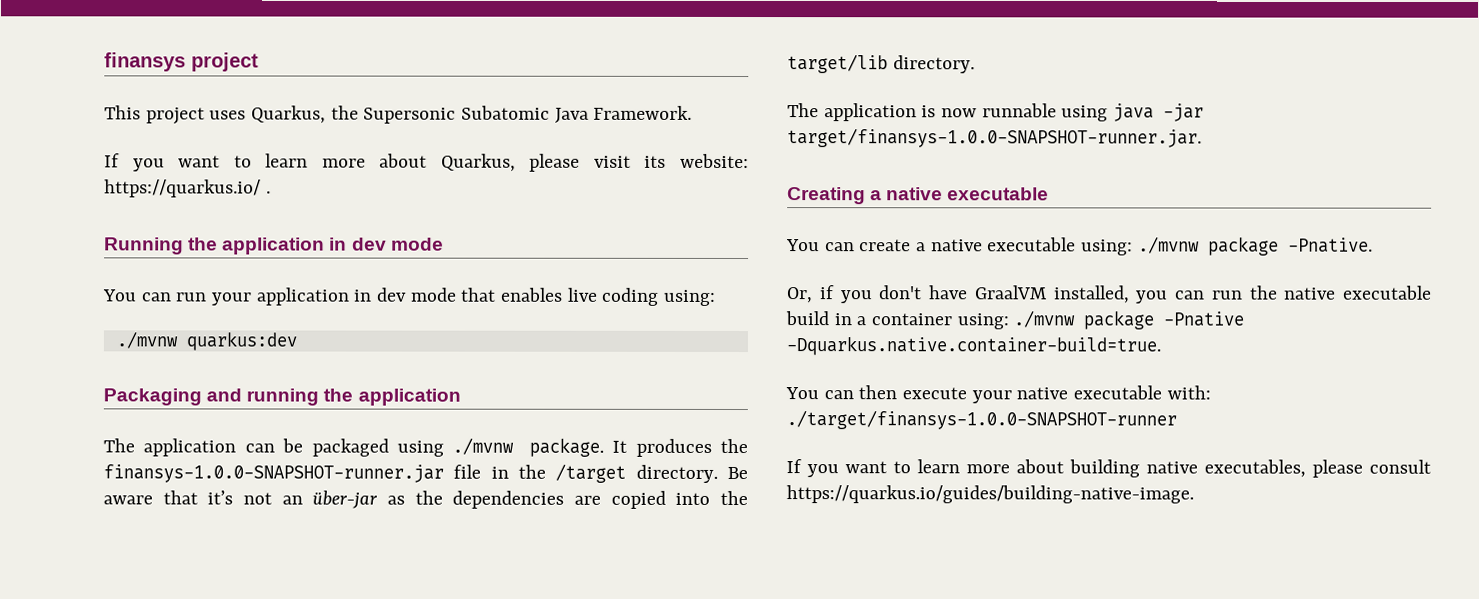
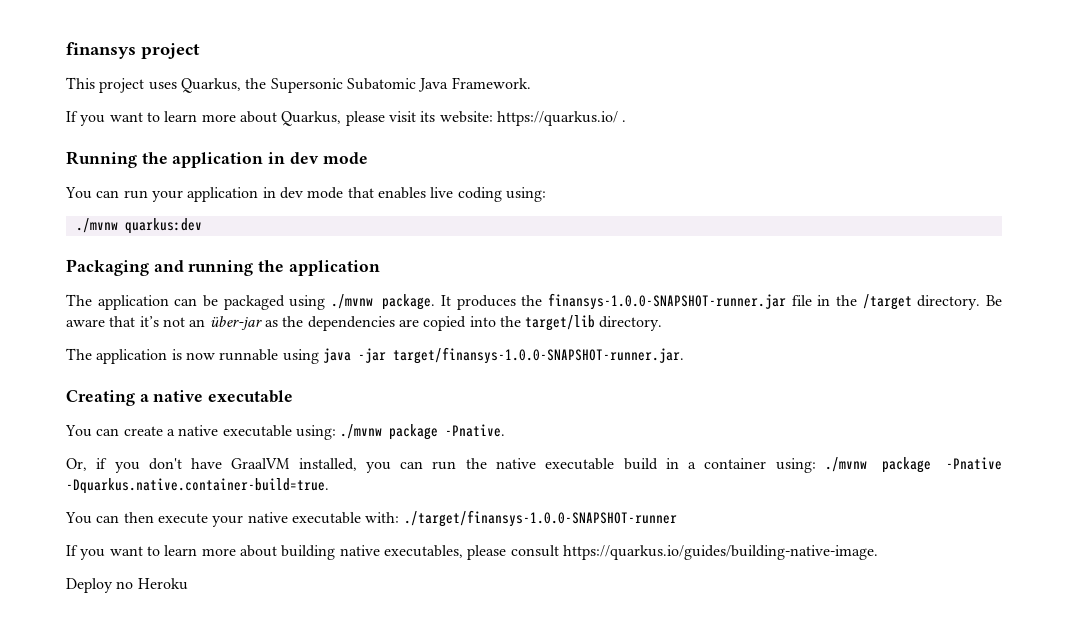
(1194, 494) none -> [66,578,188,593] // Deploy no Heroku

